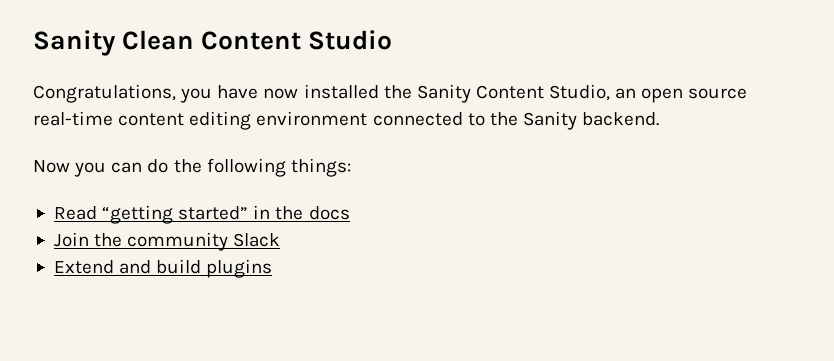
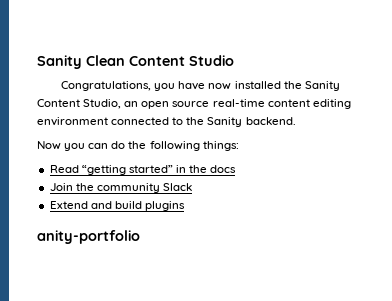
(273, 268) none -> [37,230,140,244] // anity-portfolio

